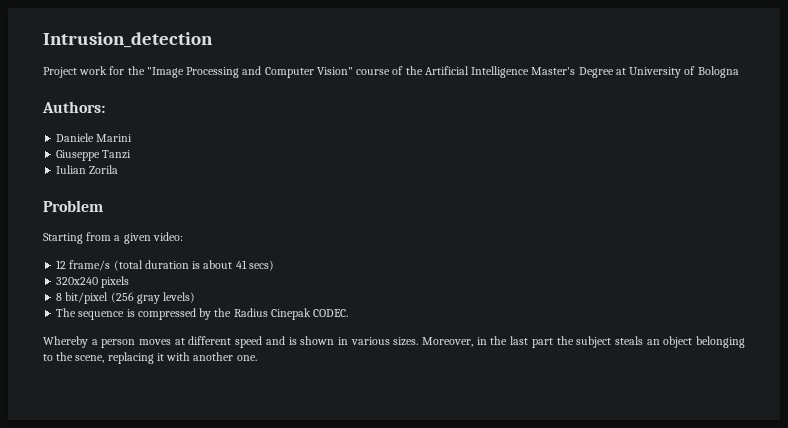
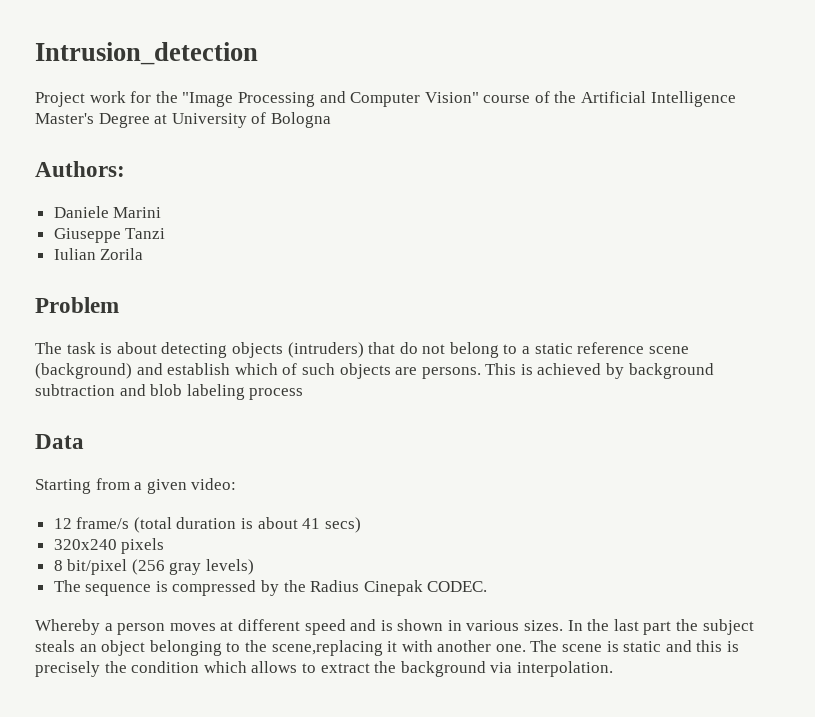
(103, 206) none -> [35,342,689,358] [35,363,714,379] [35,384,304,400] [35,434,84,449] // The task is about detecting objects (intruders) that do not belong to a static reference scene (background) and establish which of such objects are persons. This is achieved by background subtraction and blob labeling process // Data
[422,337,487,347] Moreover, in -> [567,620,583,631] In
[75,352,154,364] scene, replacing -> [271,640,383,656] scene,replacing
(257, 358) none -> [530,640,740,652] [35,661,613,677] The scene is static and this is precisely the condition which allows to extract the background via interpolation.

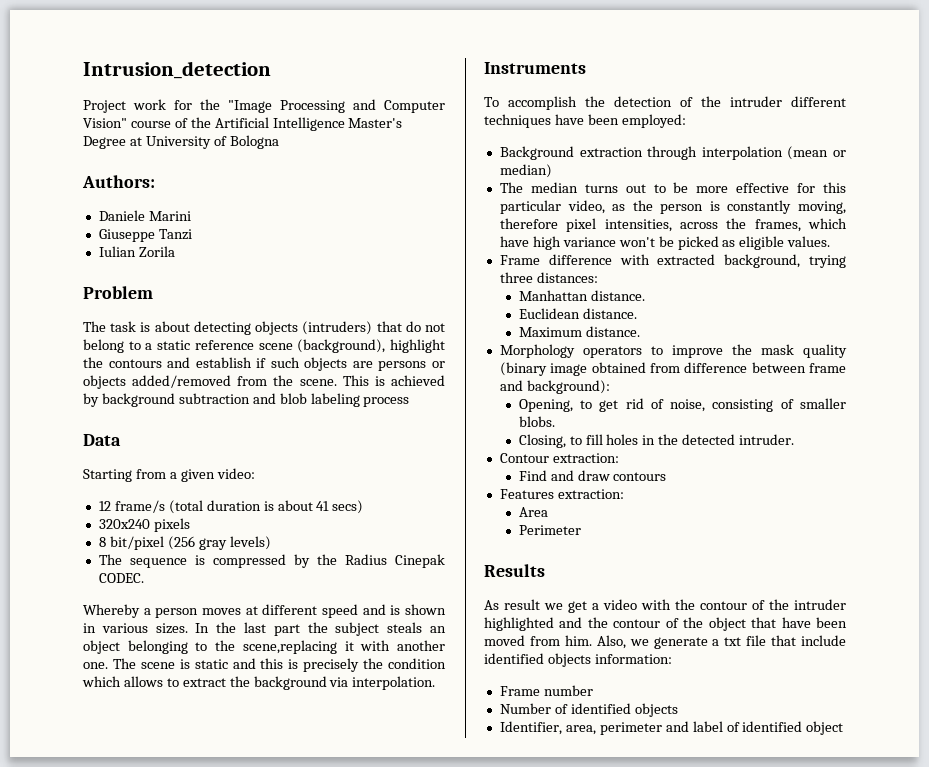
[35,363,481,379] (background) and establish which of such objects are persons. -> [297,339,446,353] [83,357,445,371] [83,375,337,389] (background), highlight the contours and establish if such objects are persons or objects added/removed from the scene.
(613, 669) none -> [484,62,586,74] [484,96,846,110] [484,114,686,128] [499,146,846,160] [499,164,552,178] [499,182,846,193] [499,200,846,214] [499,218,847,232] [499,236,831,250] [499,254,846,268] [499,272,598,283] [518,290,645,301] [518,308,637,319] [518,326,640,337] [499,344,847,358] [499,362,846,376] [499,380,610,394] [518,398,847,412] [518,416,555,427] [518,434,795,448] [499,453,619,463] [518,470,667,481] [499,489,624,499] [518,507,548,517] [518,525,581,535] [484,564,545,577] [484,599,846,613] [484,617,847,631] [484,635,846,649] [484,653,672,667] [499,685,593,696] [499,703,678,717] [499,721,844,735] // Instruments // To accomplish the detection of the intruder different techniques have been employed: // Background extraction through interpolation (mean or median) // The median turns out to be more effective for this particular video, as the person is constantly moving, therefore pixel intensities, across the frames, which have high variance won't be picked as eligible values. // Frame difference with extracted background, trying three distances: // Manhattan distance. // Euclidean distance. // Maximum distance. // Morphology operators to improve the mask quality (binary image obtained from difference between frame and background): // Opening, to get rid of noise, consisting of smaller blobs. // Closing, to fill holes in the detected intruder. // Contour extraction: // Find and draw contours // Features extraction: // Area // Perimeter // Results // As result we get a video with the contour of the intruder highlighted and the contour of the object that have been moved from him. Also, we generate a txt file that include identified objects information: // Frame number // Number of identified objects // Identifier, area, perimeter and label of identified object

